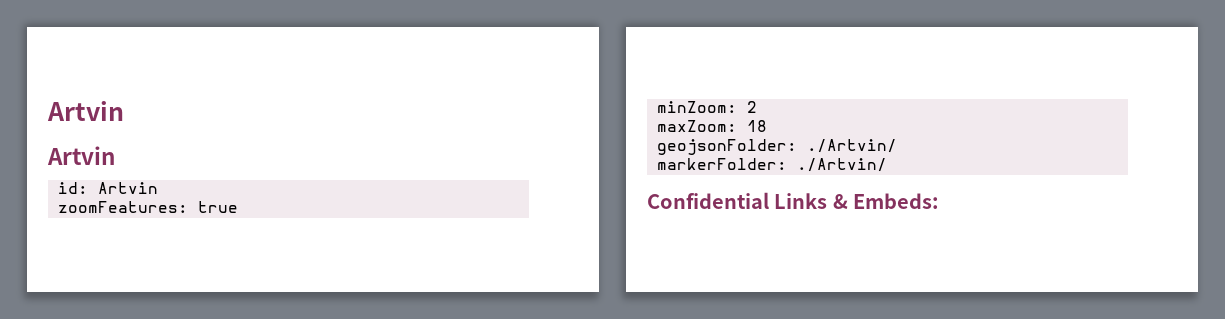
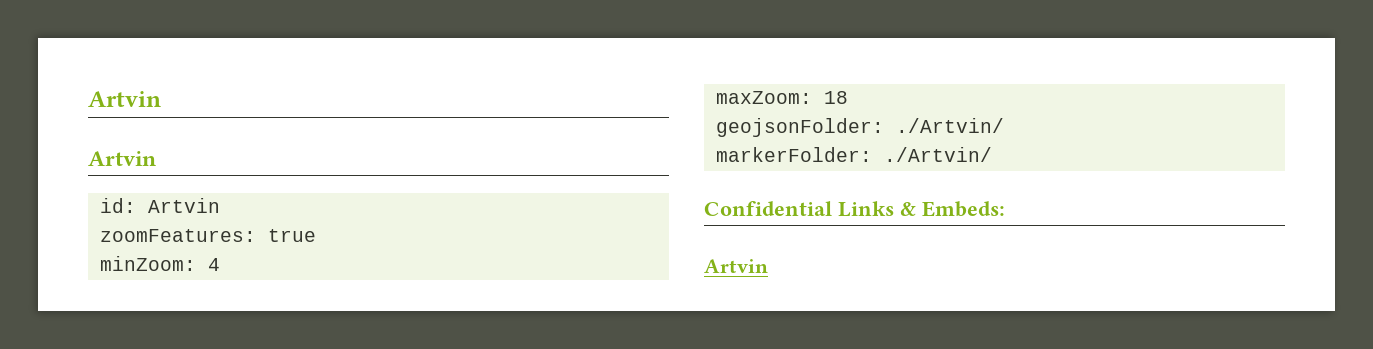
[746,101,757,113] 2 -> [208,258,220,271] 4
(940, 201) none -> [704,259,768,273] // Artvin

